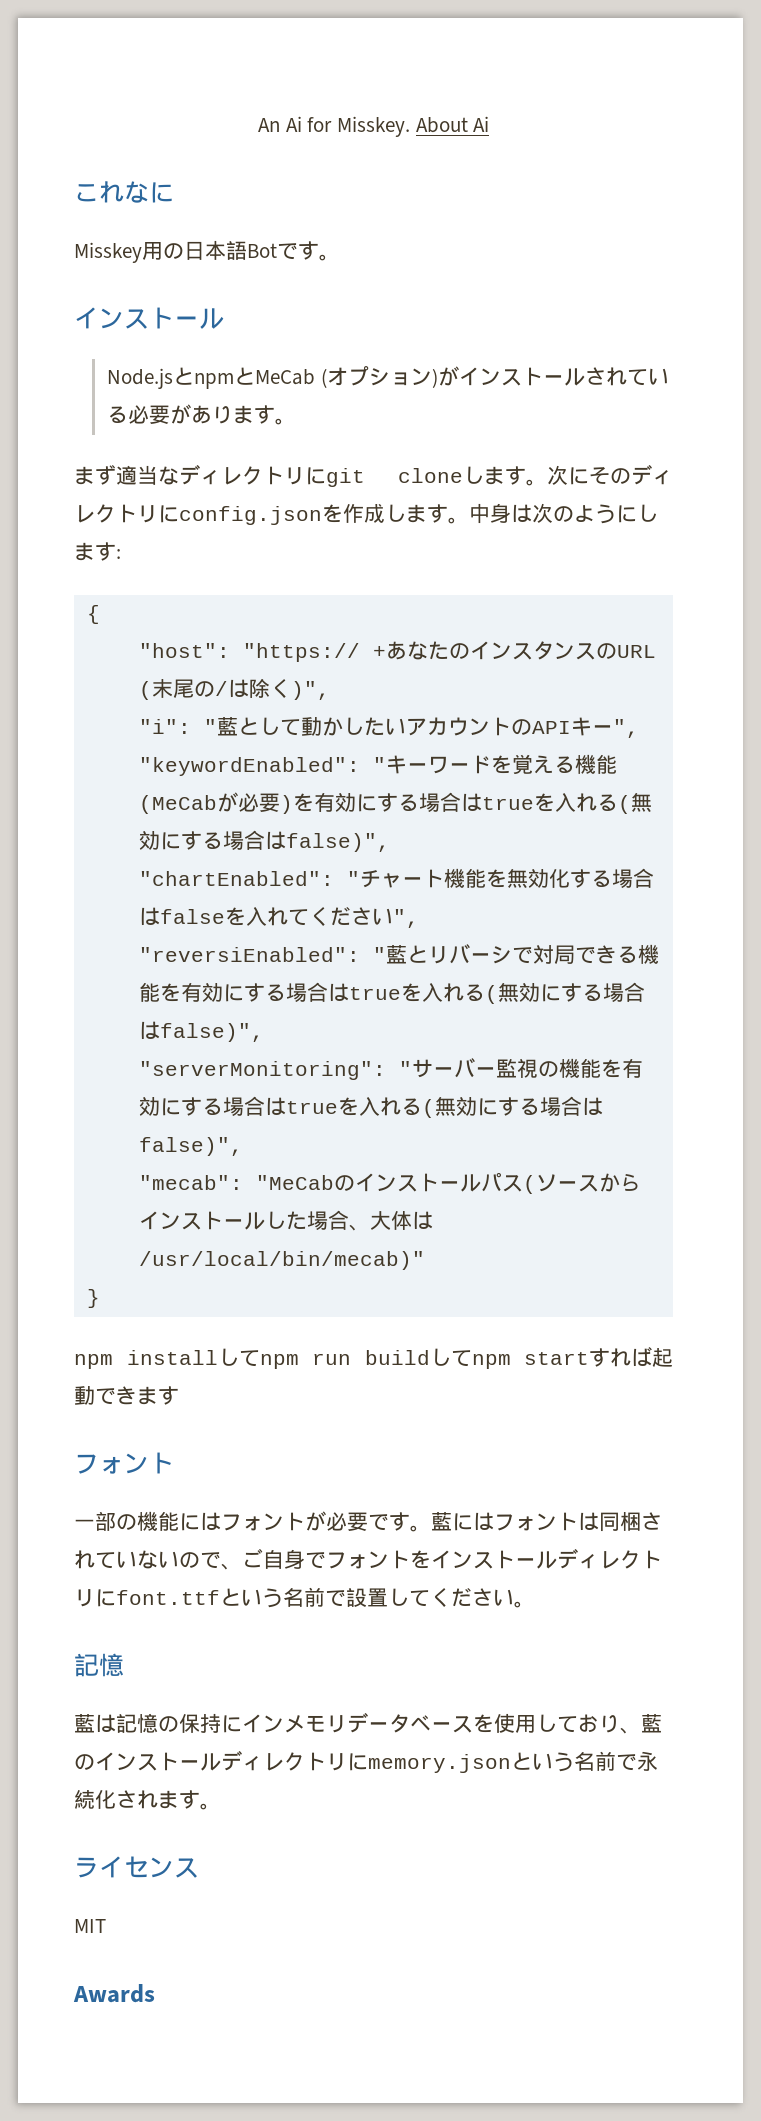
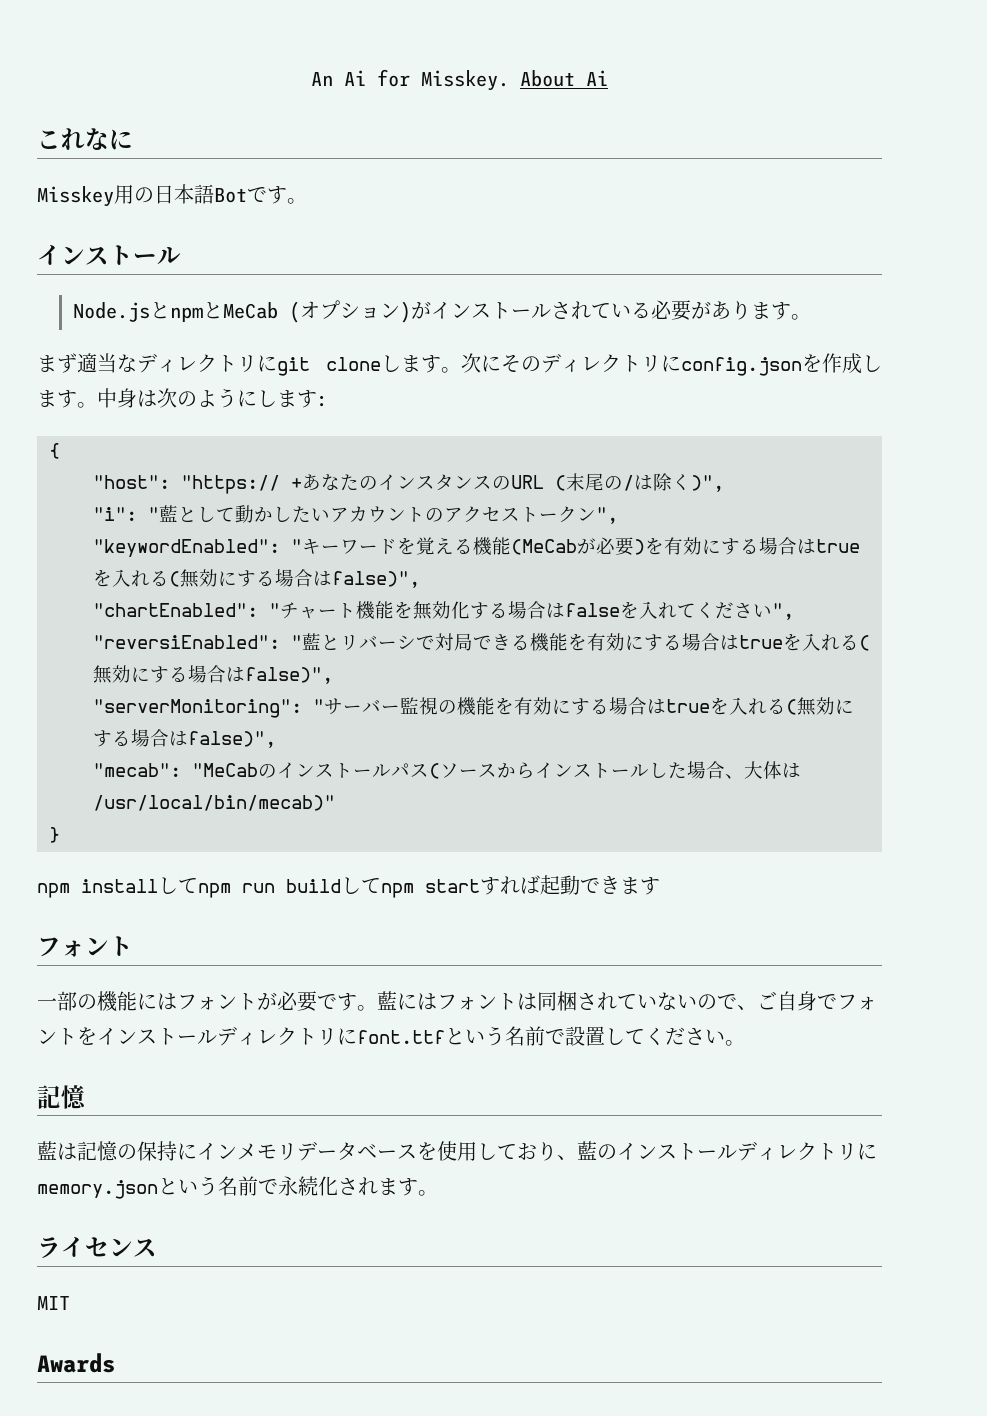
[531,717,613,736] APIキー -> [444,506,596,523] アクセストークン

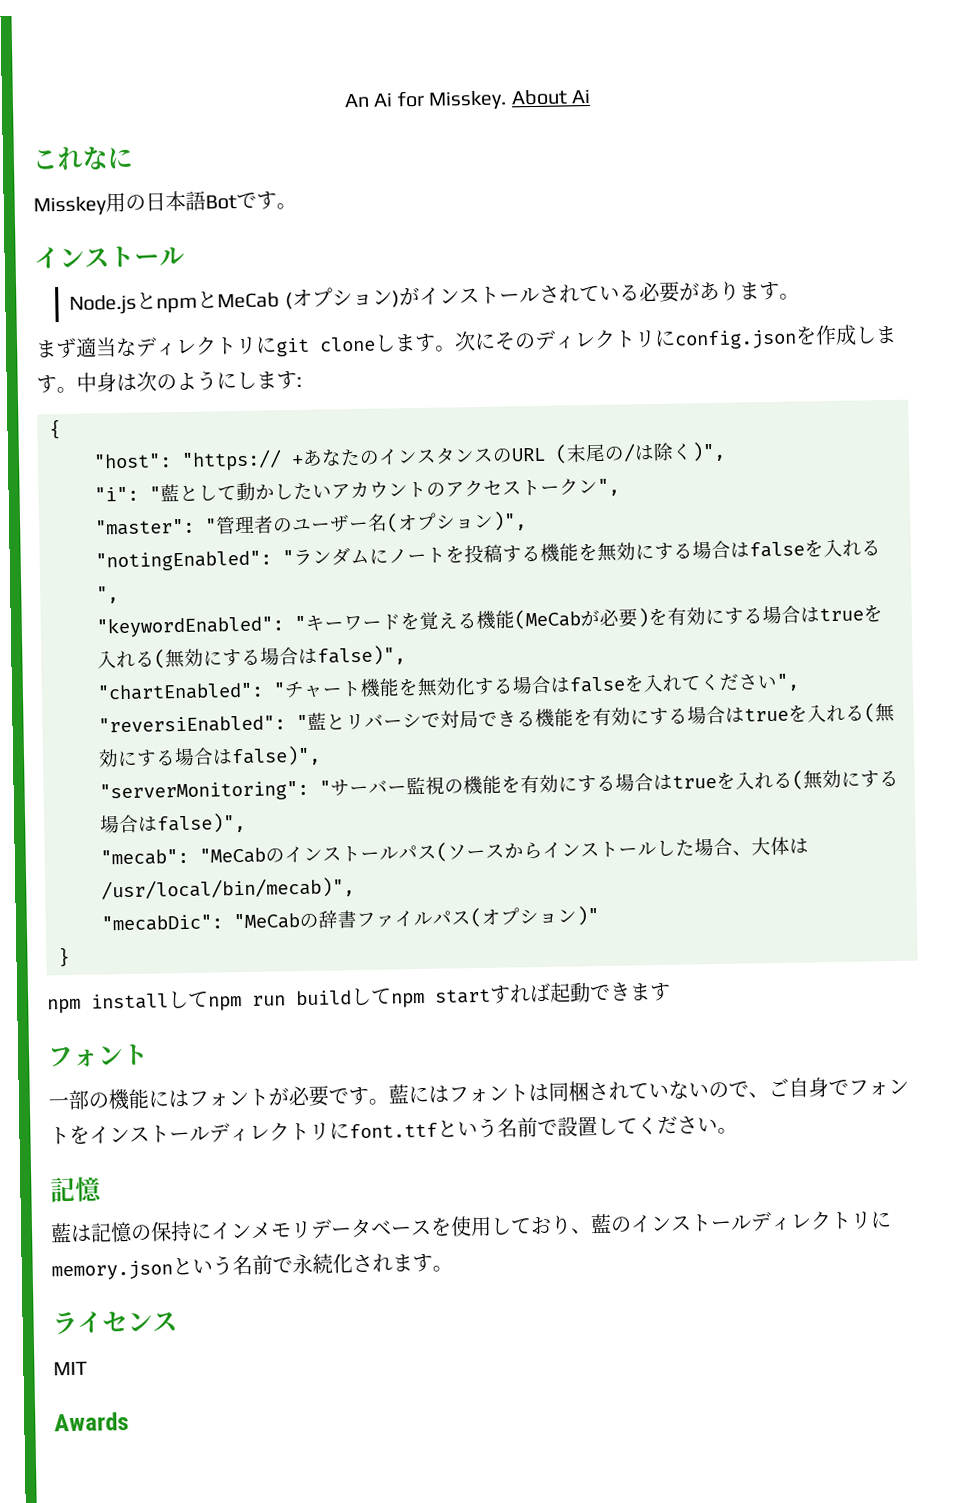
(618, 515) none -> [95,511,527,536] [95,538,881,572] [96,586,119,604] // "master": "管理者のユーザー名(オプション)", // "notingEnabled": "ランダムにノートを投稿する機能を無効にする場合はfalseを入れる",
[93,795,335,811] /usr/local/bin/mecab)" -> [101,877,355,901] [101,905,599,932] /usr/local/bin/mecab)", // "mecabDic": "MeCabの辞書ファイルパス(オプション)"

